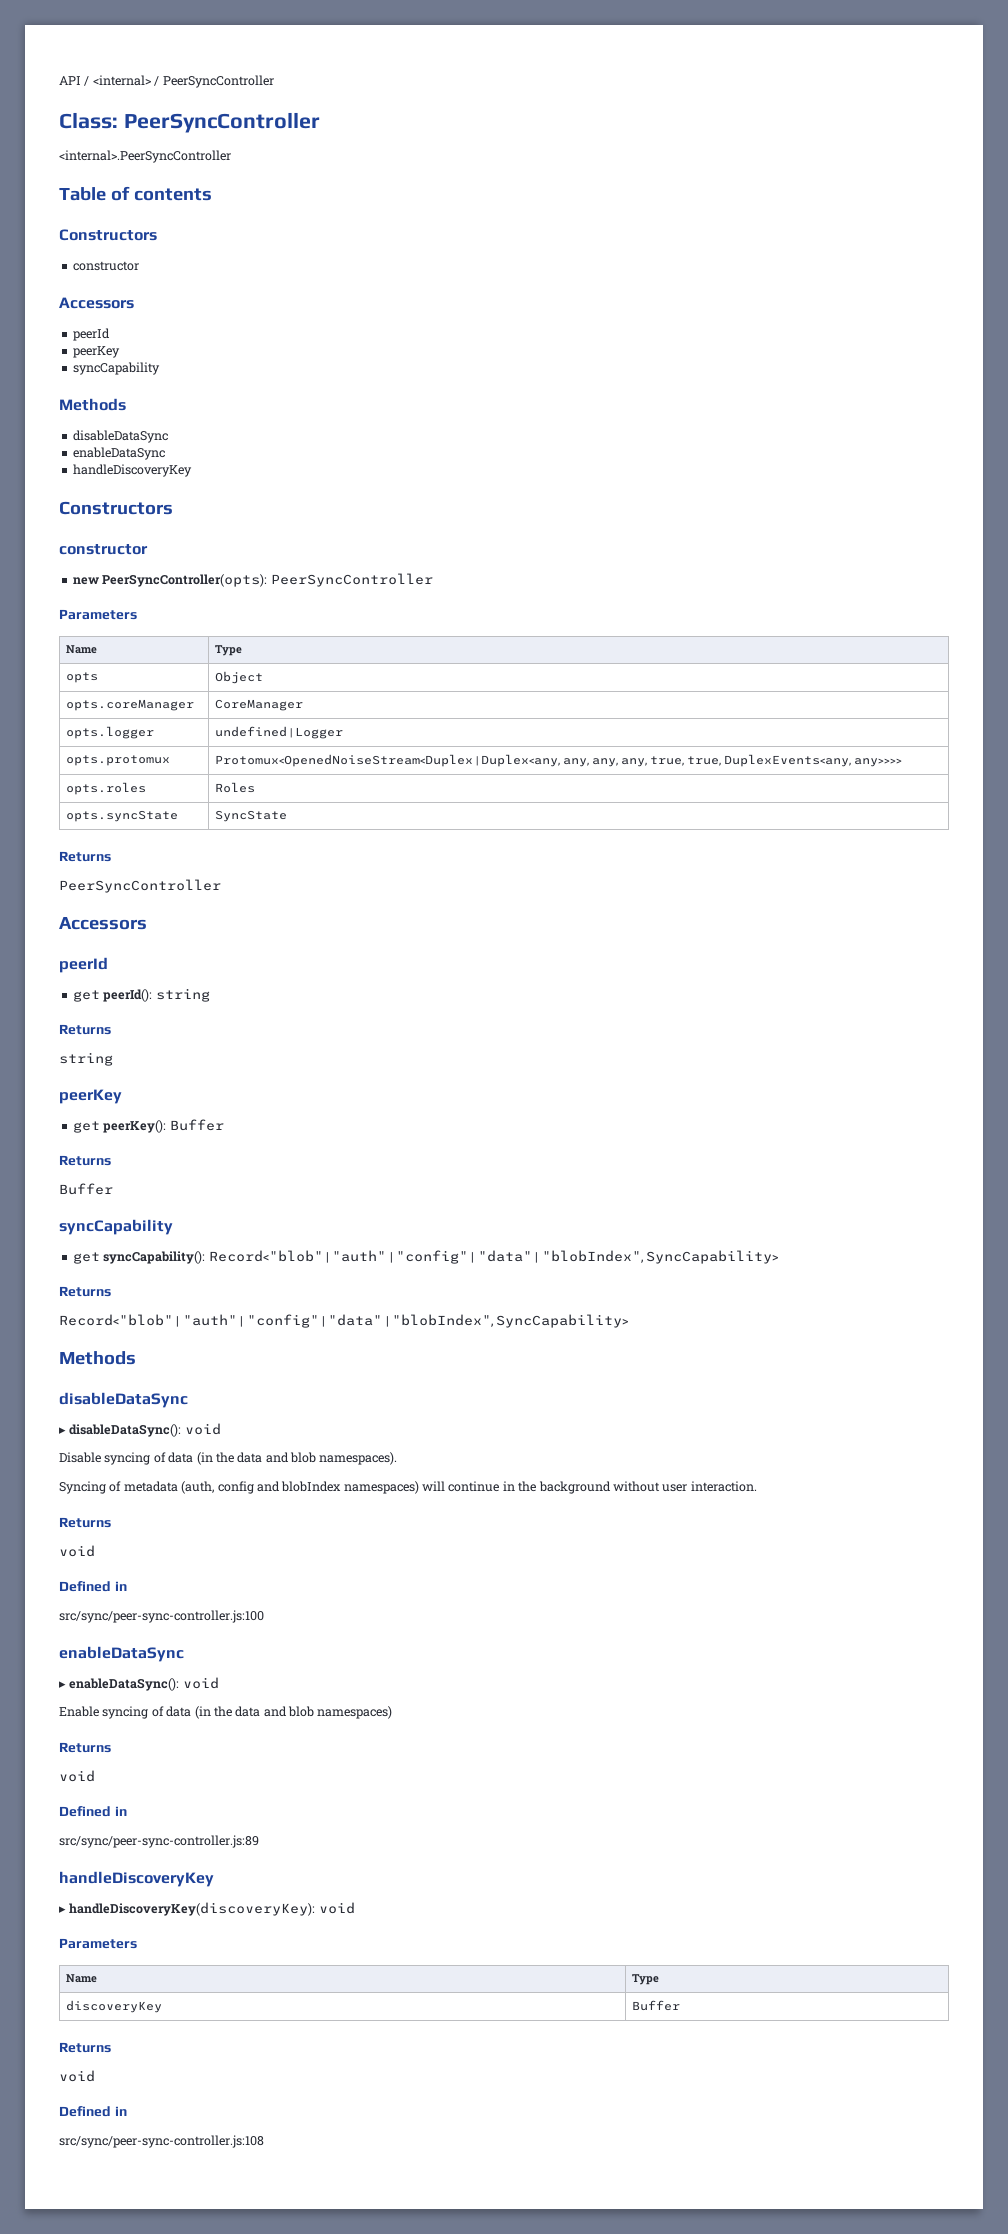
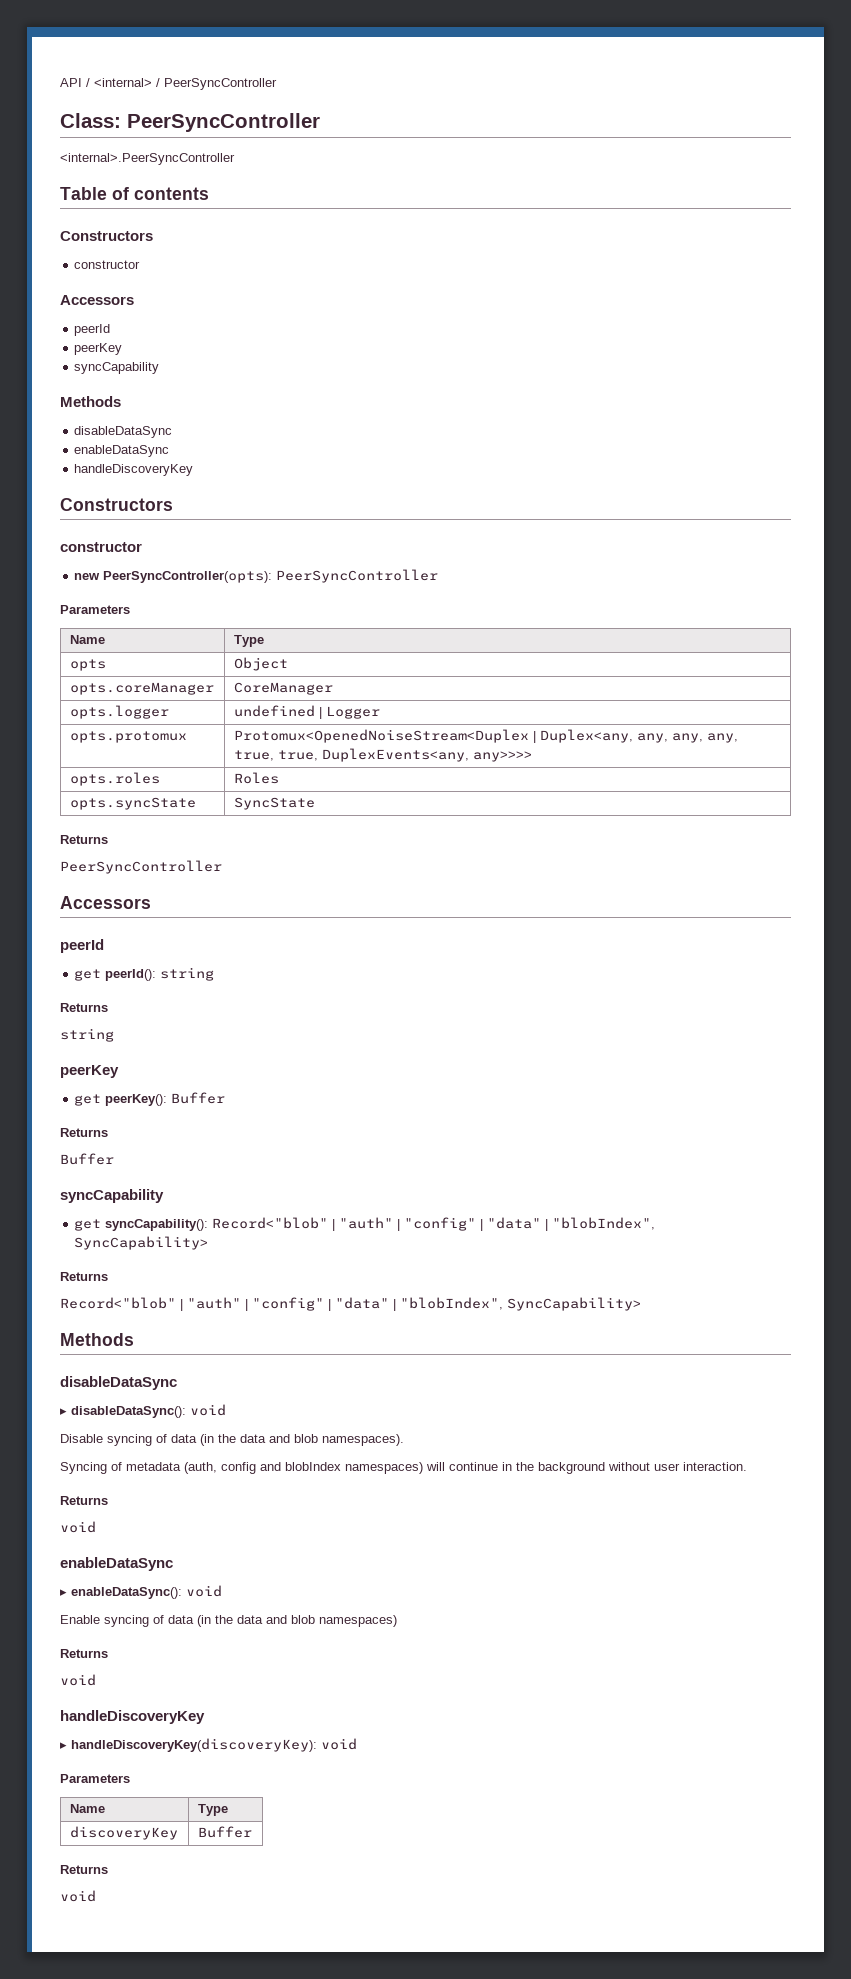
[59,1581,127,1592] [59,1610,264,1623] // Defined in // src/sync/peer-sync-controller.js:100 -> (96, 1527) none
[59,1806,127,1817] [59,1835,259,1848] // Defined in // src/sync/peer-sync-controller.js:89 -> (96, 1680) none
[59,2106,127,2117] [59,2135,264,2148] // Defined in // src/sync/peer-sync-controller.js:108 -> (96, 1896) none

